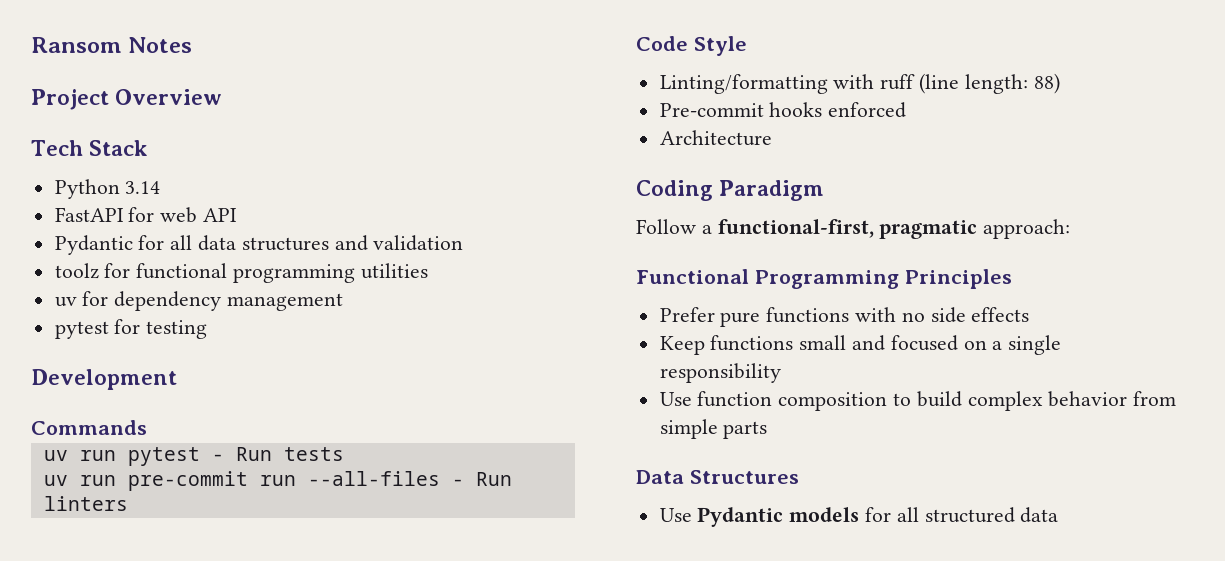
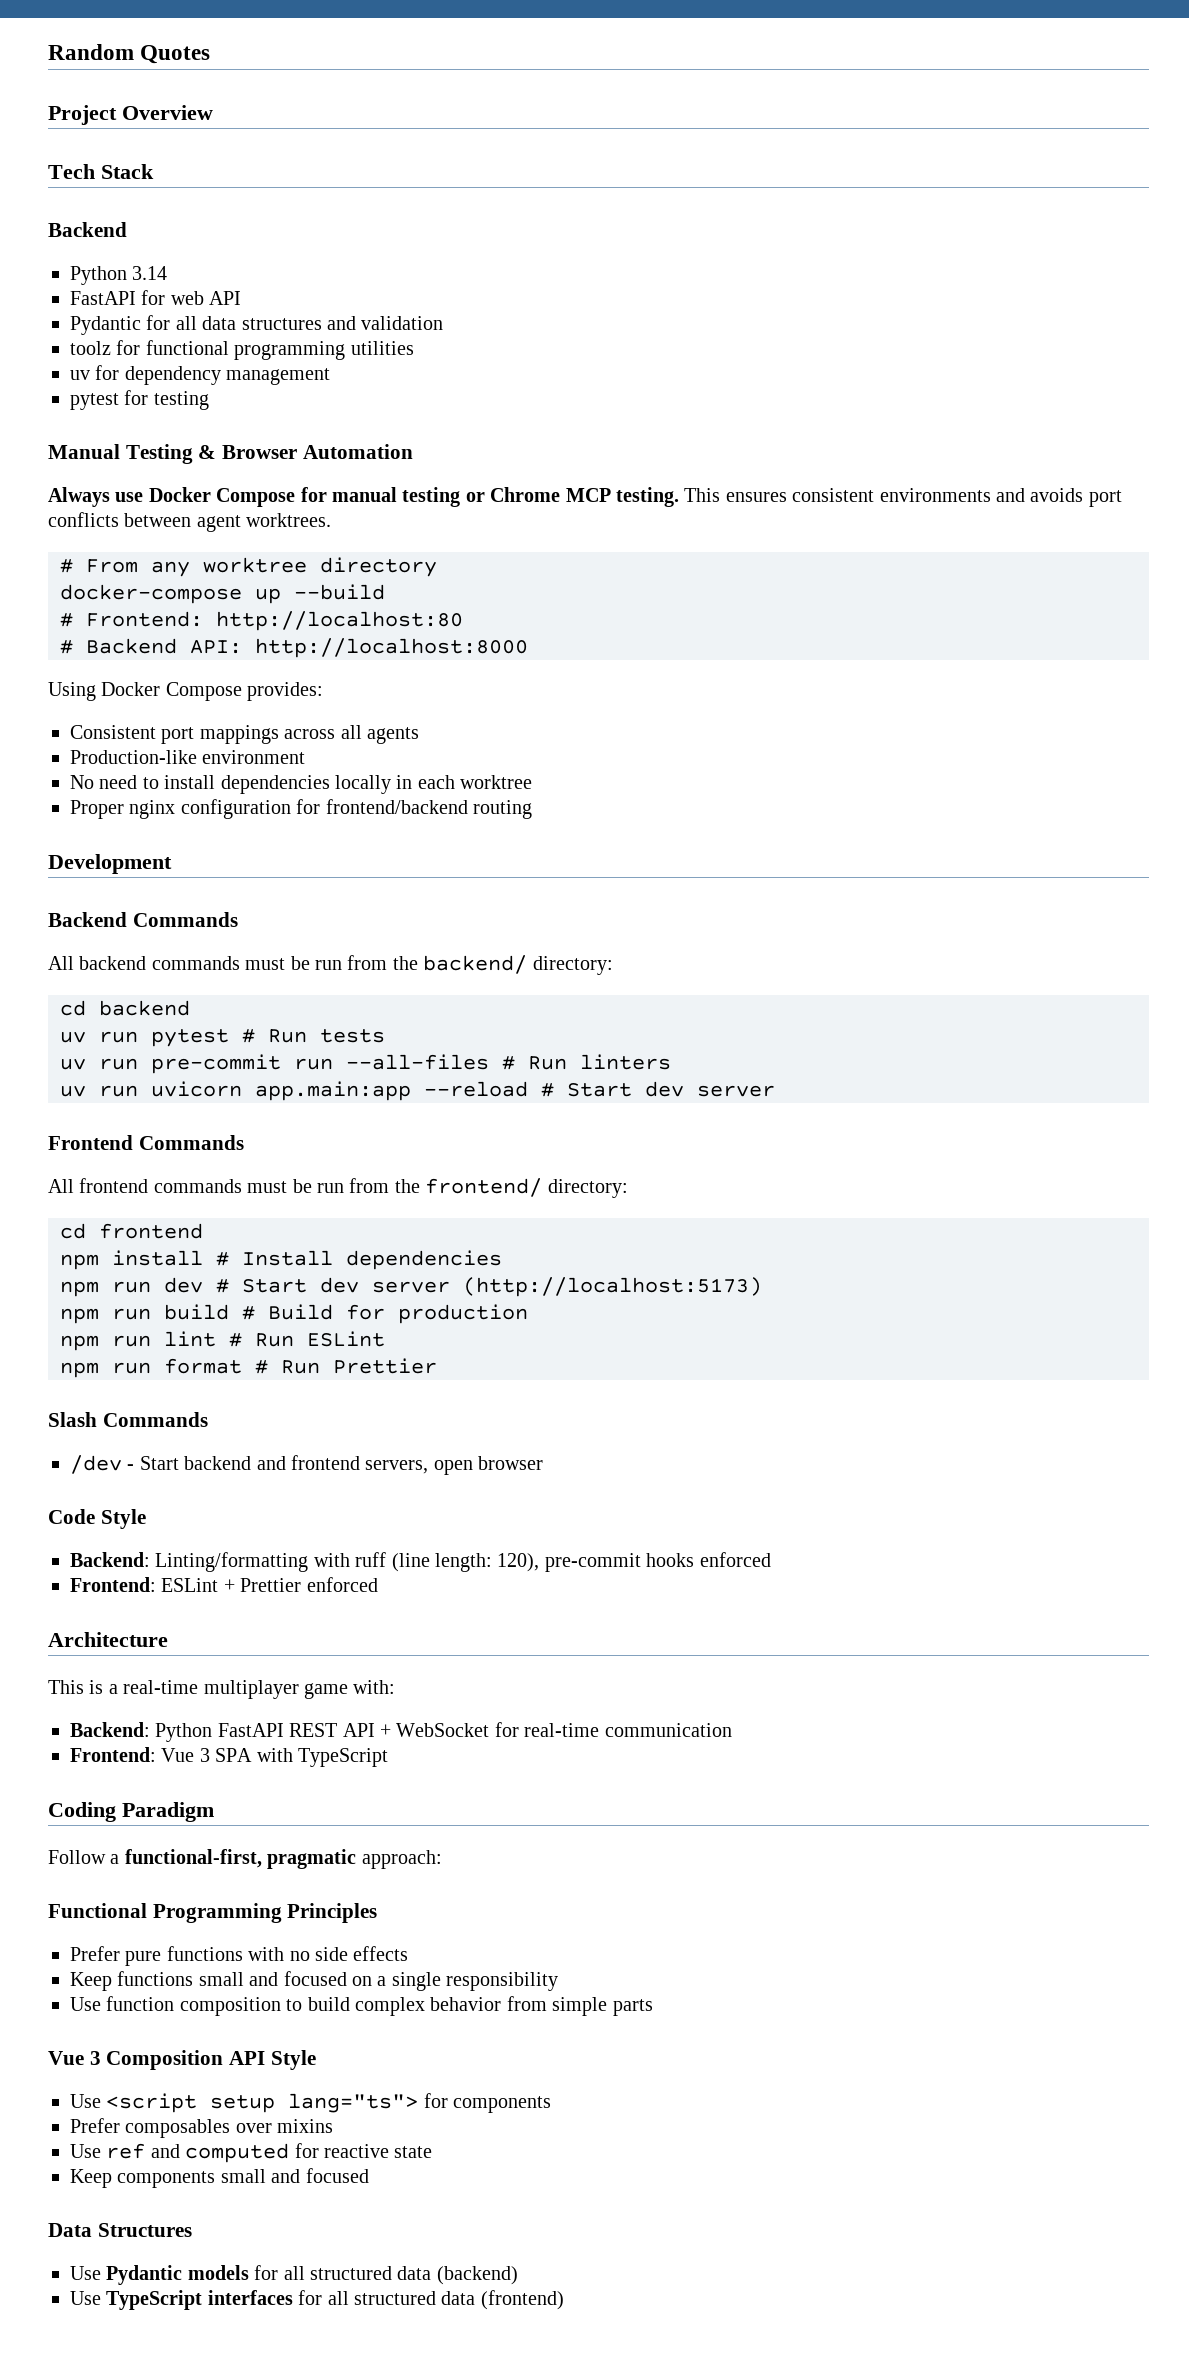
[31,37,193,53] Ransom Notes -> [48,44,211,64] Random Quotes
(149, 148) none -> [48,222,127,237] // Backend
(208, 329) none -> [48,444,413,464] [48,487,1122,507] [48,512,332,532] [60,557,437,577] [60,584,385,604] [60,611,463,631] [60,638,528,658] [48,682,324,701] [70,725,419,744] [70,750,306,764] [70,775,533,794] [70,799,532,819] // Manual Testing & Browser Automation // Always use Docker Compose for manual testing or Chrome MCP testing. This ensures consistent environments and avoids port conflicts between agent worktrees. // # From any worktree directory // docker-compose up --build // # Frontend: http://localhost:80 // # Backend API: http://localhost:8000 // Using Docker Compose provides: // Consistent port mappings across all agents // Production-like environment // No need to install dependencies locally in each worktree // Proper nginx configuration for frontend/backend routing
[31,420,147,435] Commands -> [48,912,238,927] [48,955,613,975] [60,1000,190,1016] Backend Commands // All backend commands must be run from the backend/ directory: // cd backend
[211,454,224,461] - -> [242,1029,255,1043] #
[451,479,464,486] - -> [502,1056,515,1070] #
(128, 503) none -> [60,1081,775,1101] [48,1135,244,1150] [48,1178,628,1198] [60,1223,203,1239] [60,1250,502,1270] [60,1277,762,1297] [60,1304,528,1324] [60,1331,385,1351] [60,1358,437,1378] [48,1412,208,1427] [70,1455,544,1475] // uv run uvicorn app.main:app --reload # Start dev server // Frontend Commands // All frontend commands must be run from the frontend/ directory: // cd frontend // npm install # Install dependencies // npm run dev # Start dev server (http://localhost:5173) // npm run build # Build for production // npm run lint # Run ESLint // npm run format # Run Prettier // Slash Commands // /dev - Start backend and frontend servers, open browser
(747, 46) none -> [70,1552,150,1567] Backend:
[1033,73,1060,94] [659,103,764,117] 88) // Pre-commit -> [497,1553,641,1572] 120), pre-commit
[659,130,772,146] Architecture -> [70,1577,378,1592] [48,1632,168,1647] [48,1680,396,1699] [70,1722,732,1742] [70,1747,388,1767] Frontend: ESLint + Prettier enforced // Architecture // This is a real-time multiplayer game with: // Backend: Python FastAPI REST API + WebSocket for real-time communication // Frontend: Vue 3 SPA with TypeScript
(768, 430) none -> [48,2050,316,2070] [70,2093,552,2113] [70,2118,334,2138] [70,2143,433,2163] [70,2168,369,2188] // Vue 3 Composition API Style // Use <script setup lang="ts"> for components // Prefer composables over mixins // Use ref and computed for reactive state // Keep components small and focused
(1059, 515) none -> [436,2266,518,2285] [70,2290,564,2310] (backend) // Use TypeScript interfaces for all structured data (frontend)

